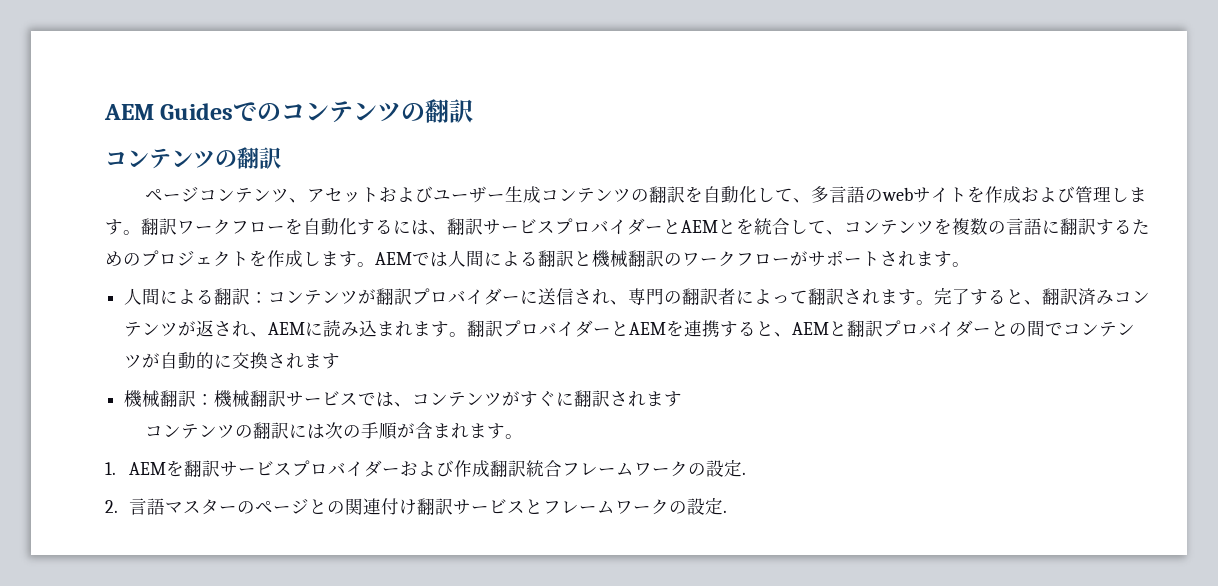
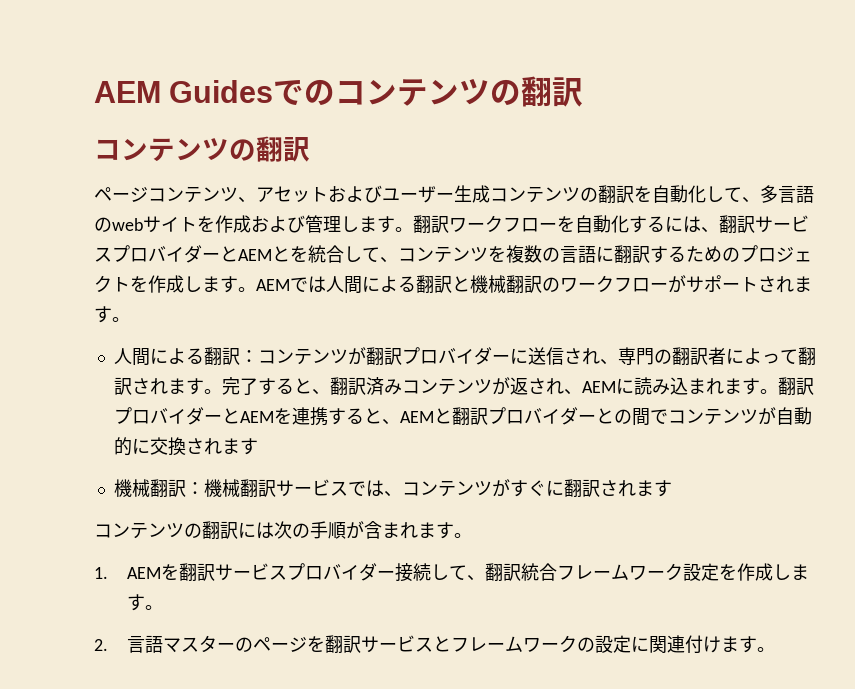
[400,460,491,477] および作成 -> [395,563,486,582] 接続して、
[688,459,747,477] の設定. -> [683,563,810,581] [127,594,164,611] 設定を作成します。
[309,498,418,515] との関連付け -> [307,636,326,652] を
[723,510,728,513] . -> [631,635,776,654] に関連付けます。

